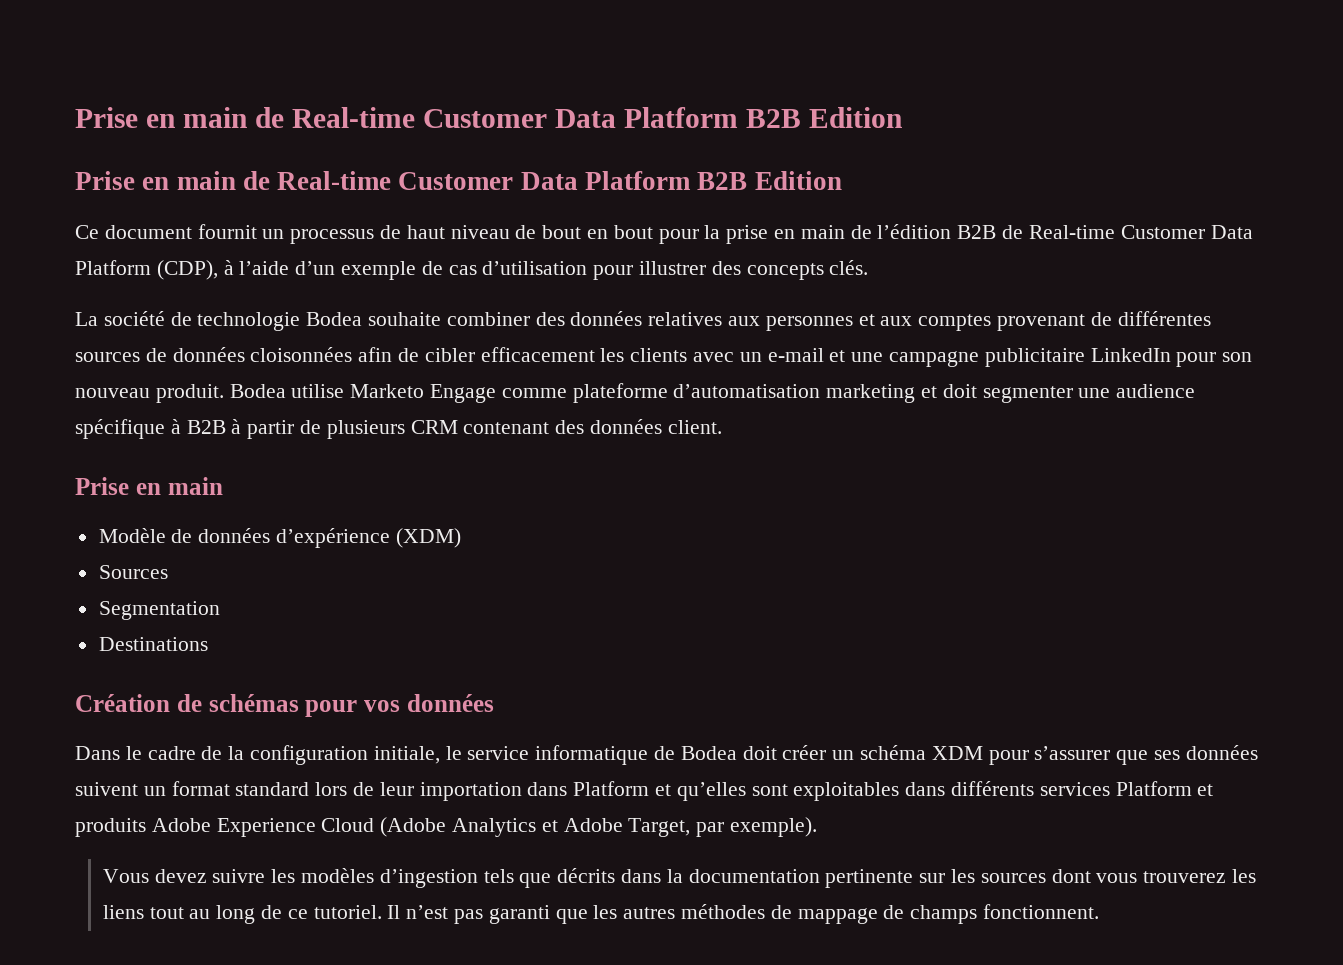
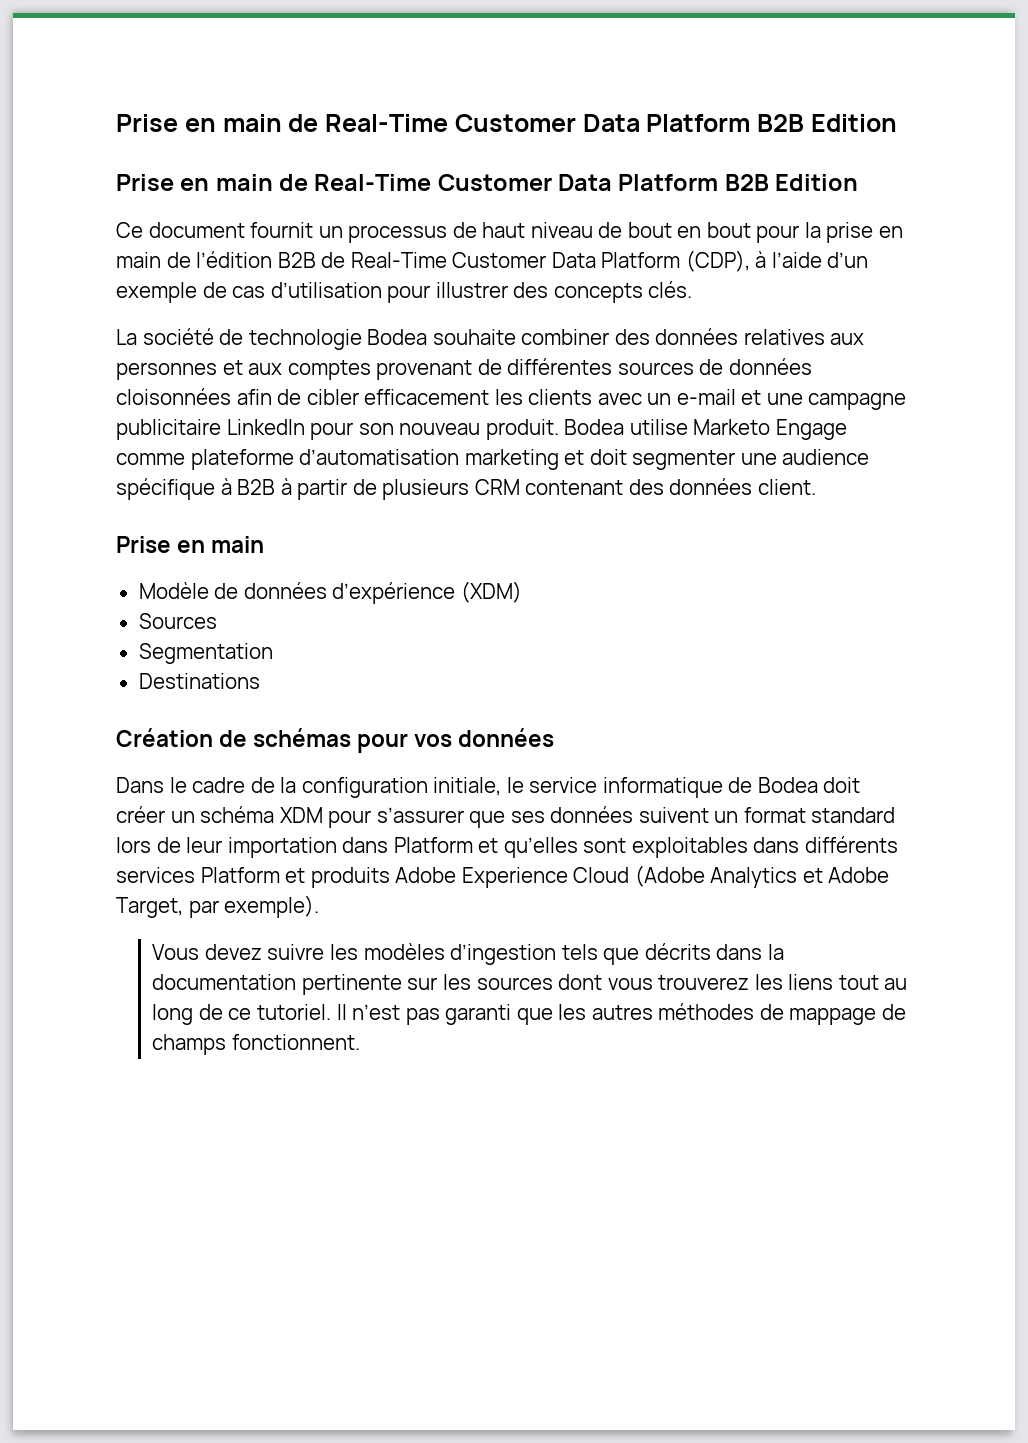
[75,107,415,128] Prise en main de Real-time -> [116,114,448,132] Prise en main de Real-Time
[277,171,392,190] Real-time -> [314,174,432,191] Real-Time
[1028,225,1115,239] Real-time -> [350,252,447,268] Real-Time

